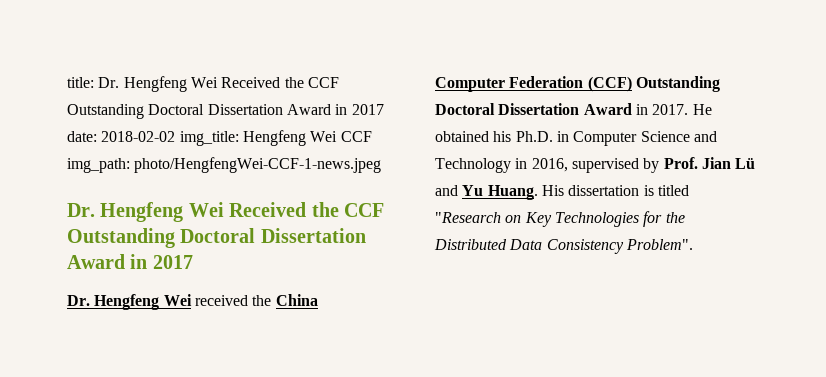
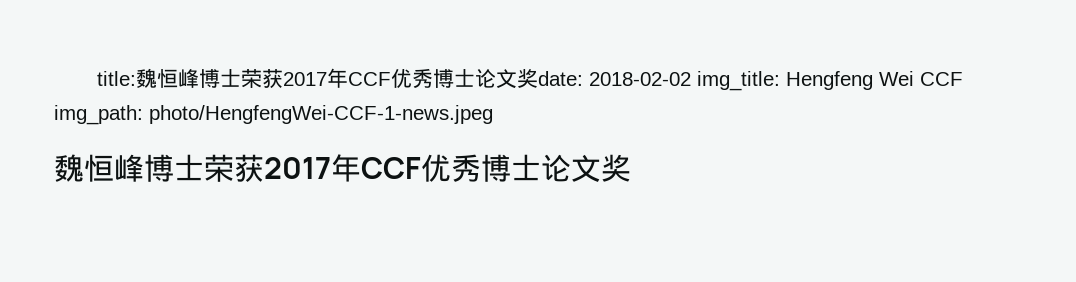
[98,76,339,92] [67,104,384,119] Dr. Hengfeng Wei Received the CCF Outstanding Doctoral Dissertation Award in 2017 -> [136,68,539,89] 魏恒峰博士荣获2017年CCF优秀博士论文奖
[67,202,384,222] [67,228,366,248] [67,254,193,269] [67,294,318,310] [435,76,720,92] [435,103,712,115] [435,131,717,146] [435,157,756,173] [435,185,689,200] [435,211,685,227] [434,239,693,254] Dr. Hengfeng Wei Received the CCF Outstanding Doctoral Dissertation Award in 2017 // Dr. Hengfeng Wei received the China Computer Federation (CCF) Outstanding Doctoral Dissertation Award in 2017. He obtained his Ph.D. in Computer Science and Technology in 2016, supervised by Prof. Jian Lü and Yu Huang. His dissertation is titled "Research on Key Technologies for the Distributed Data Consistency Problem". -> [54,154,631,182] 魏恒峰博士荣获2017年CCF优秀博士论文奖

